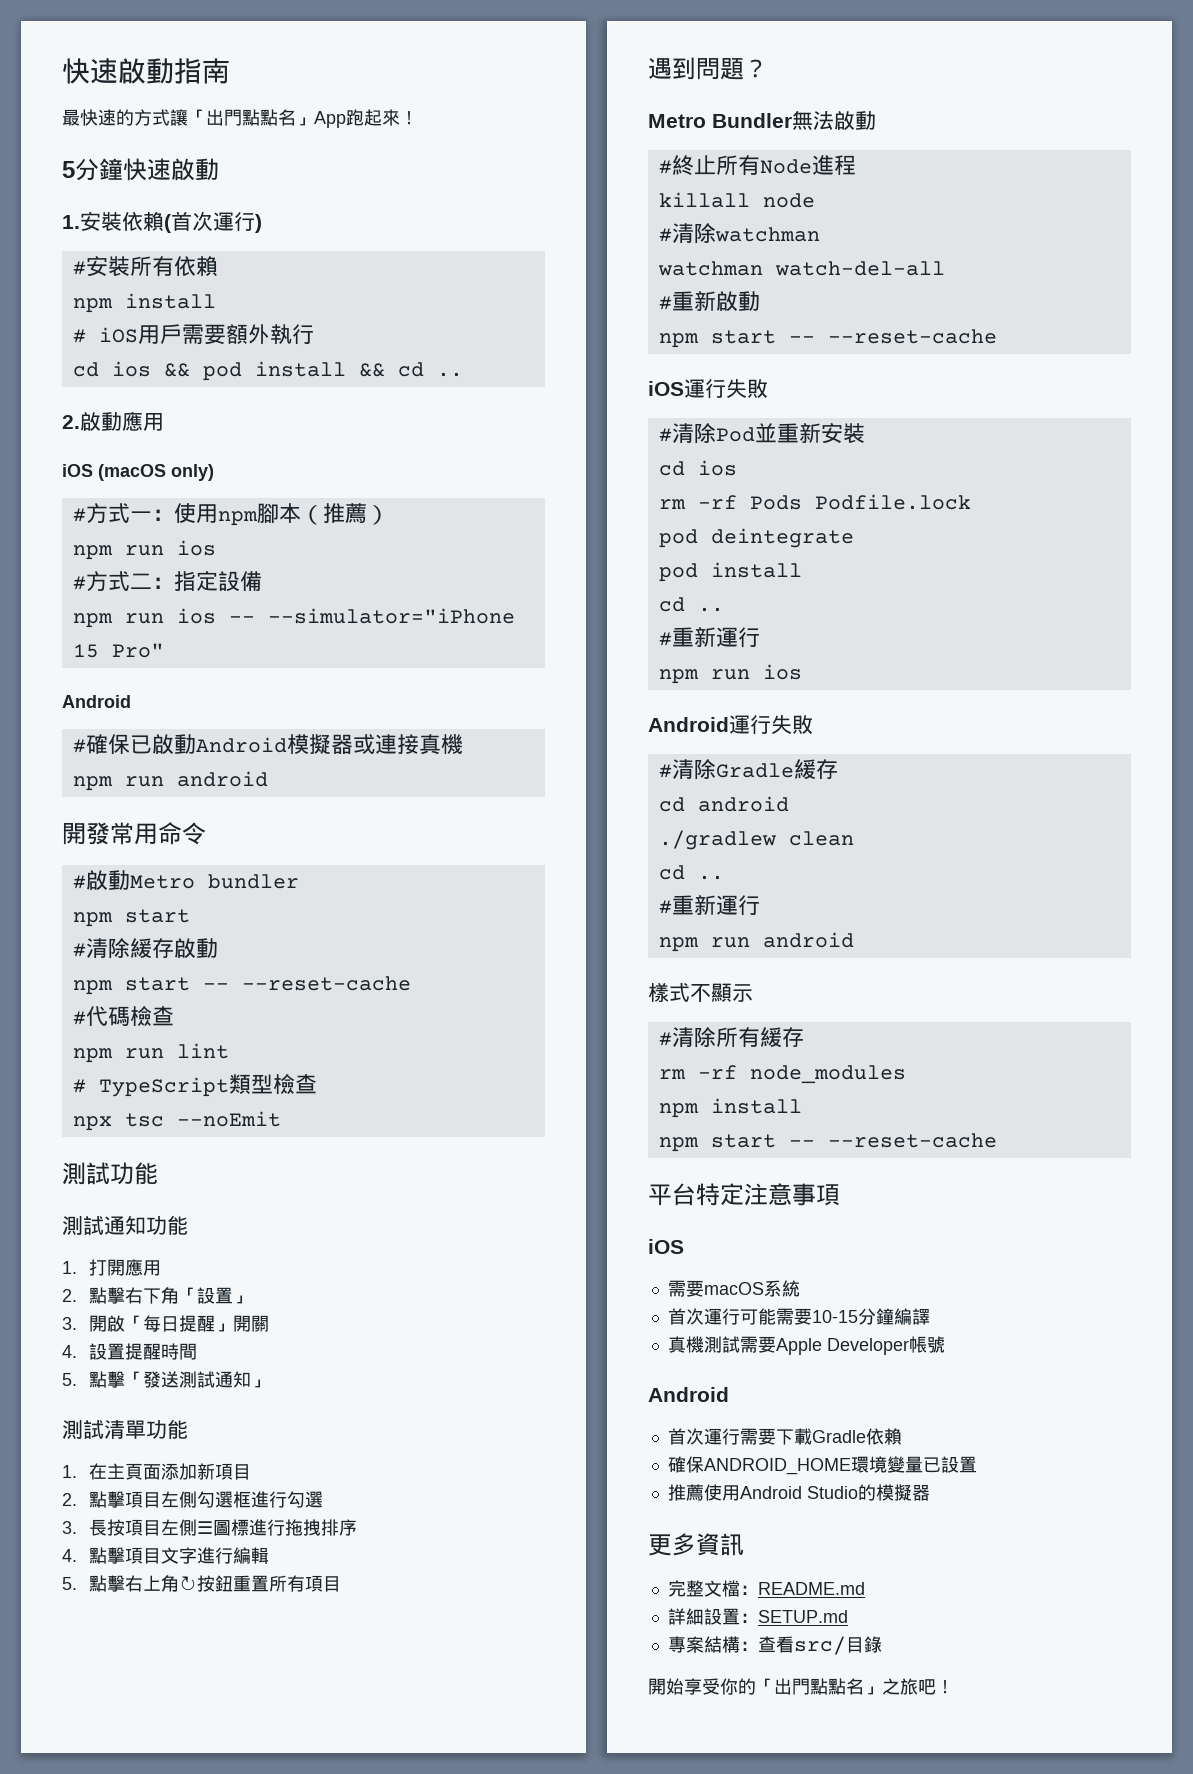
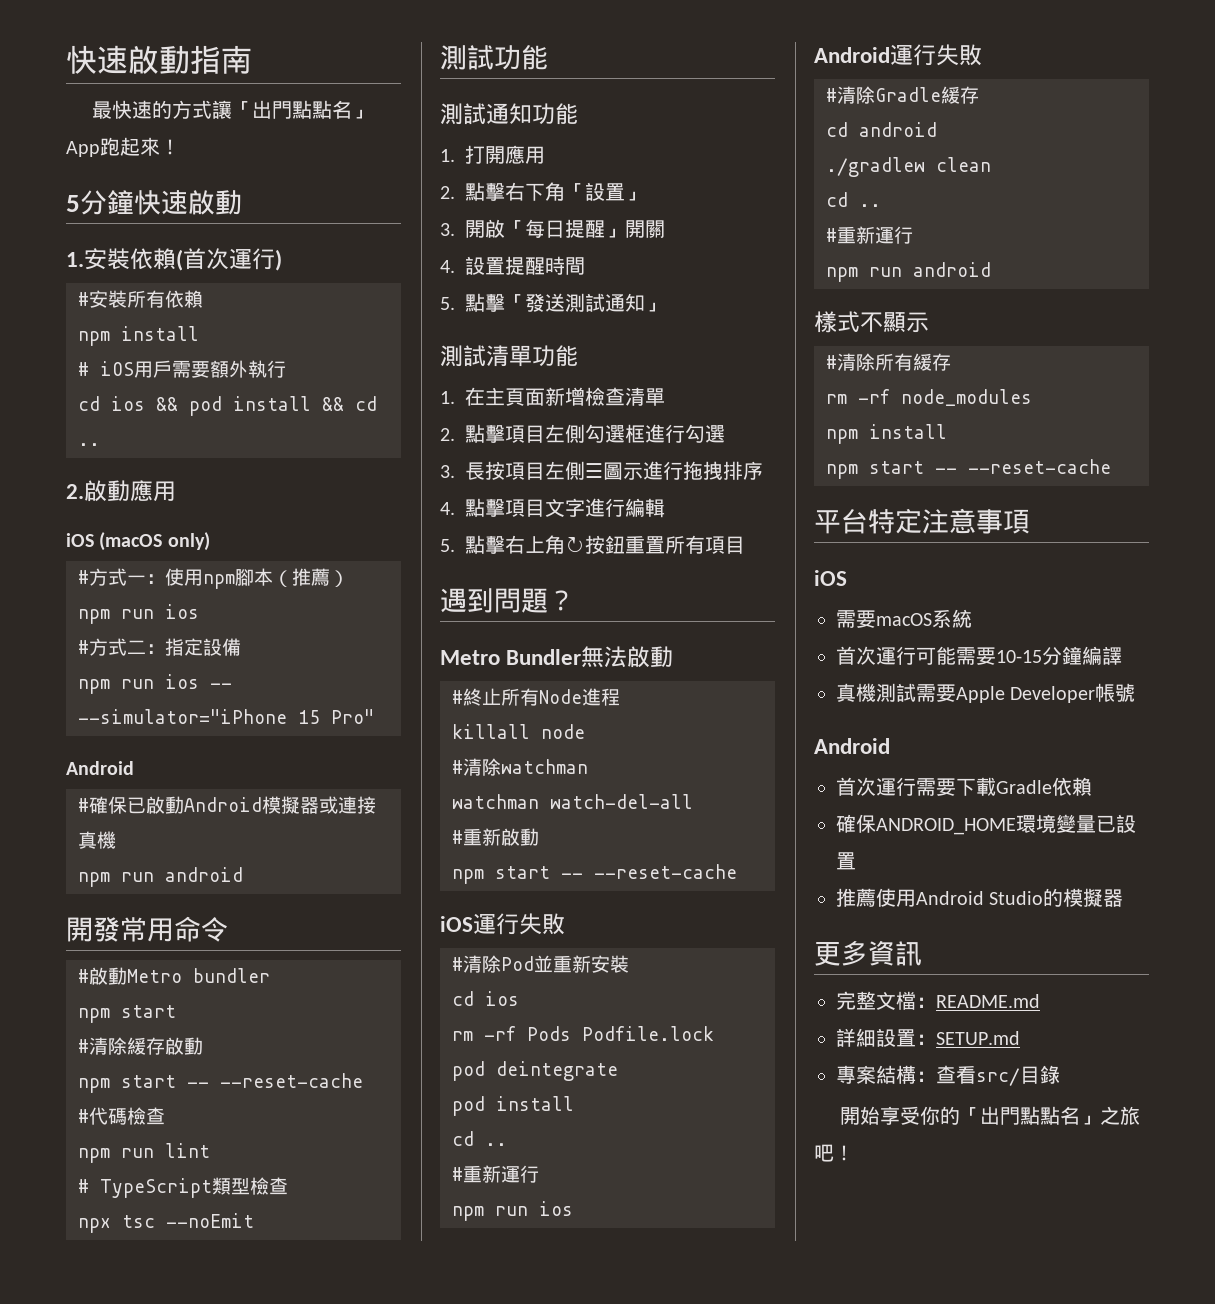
[161,1463,252,1480] 添加新項目 -> [545,387,665,406] 新增檢查清單
[231,1519,250,1536] 標 -> [623,462,643,480] 示

